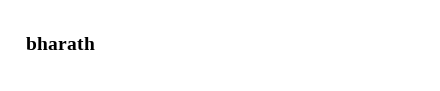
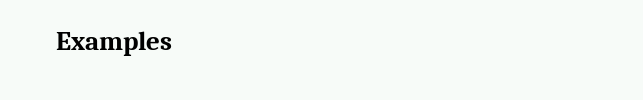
[26,37,95,50] bharath -> [56,31,172,56] Examples

